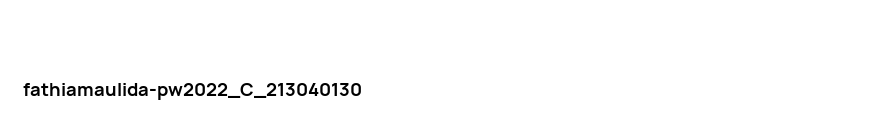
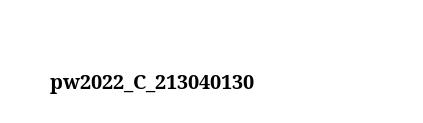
[23,83,362,100] fathiamaulida-pw2022_C_213040130 -> [50,75,254,94] pw2022_C_213040130

